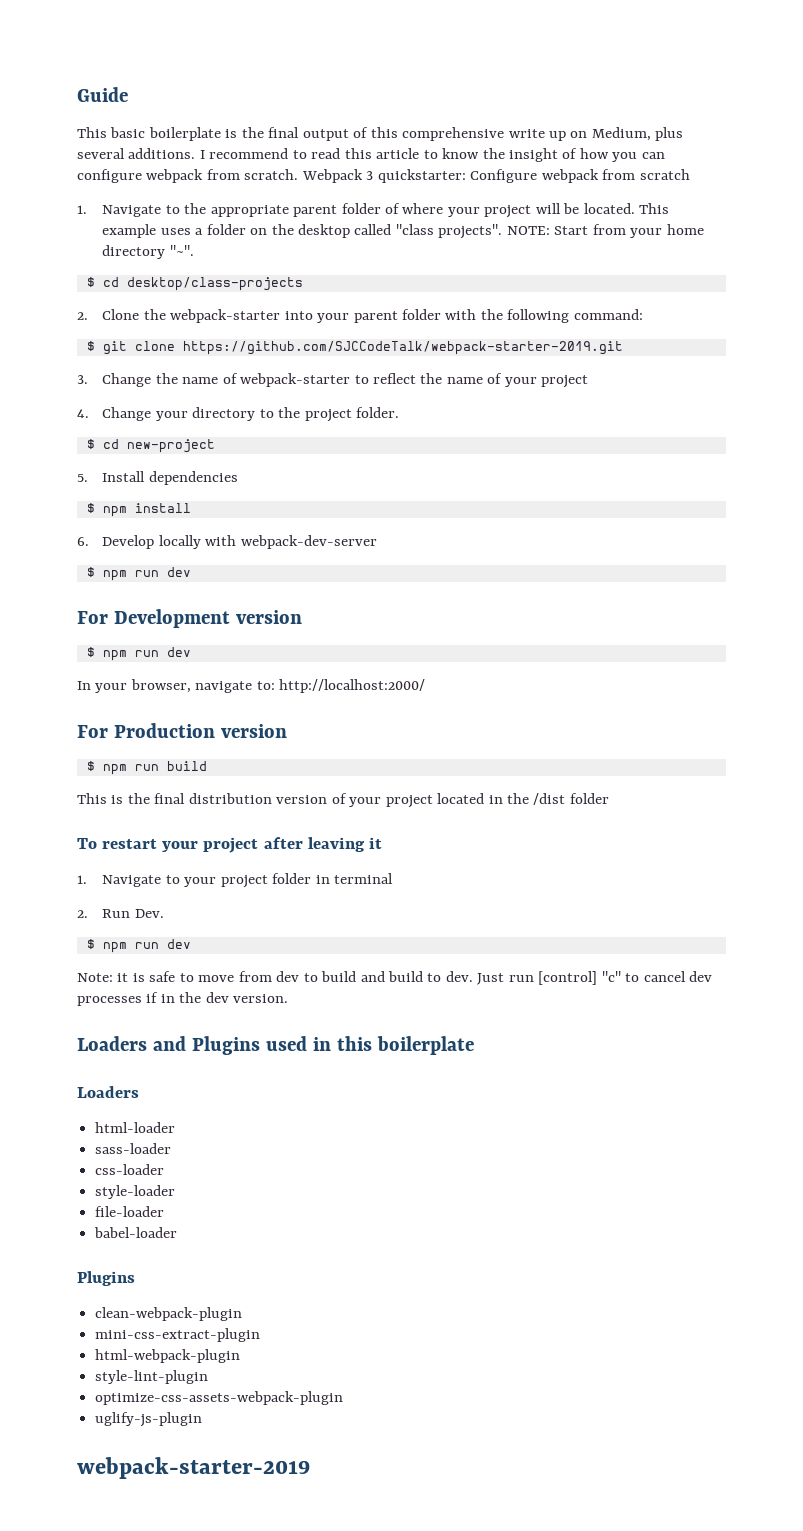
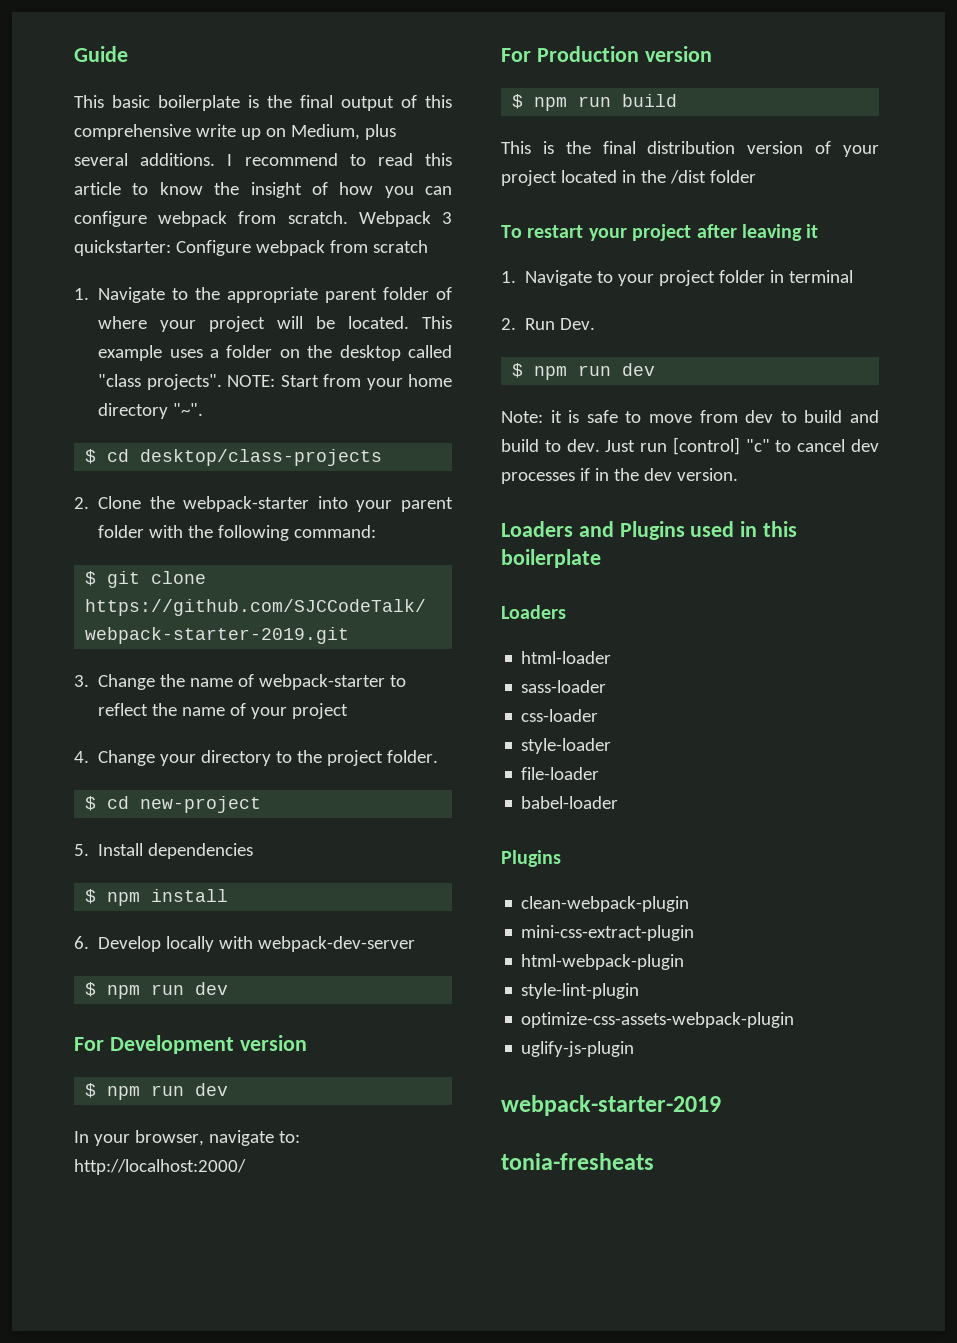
(310, 1468) none -> [501,1153,654,1170] // tonia-fresheats

